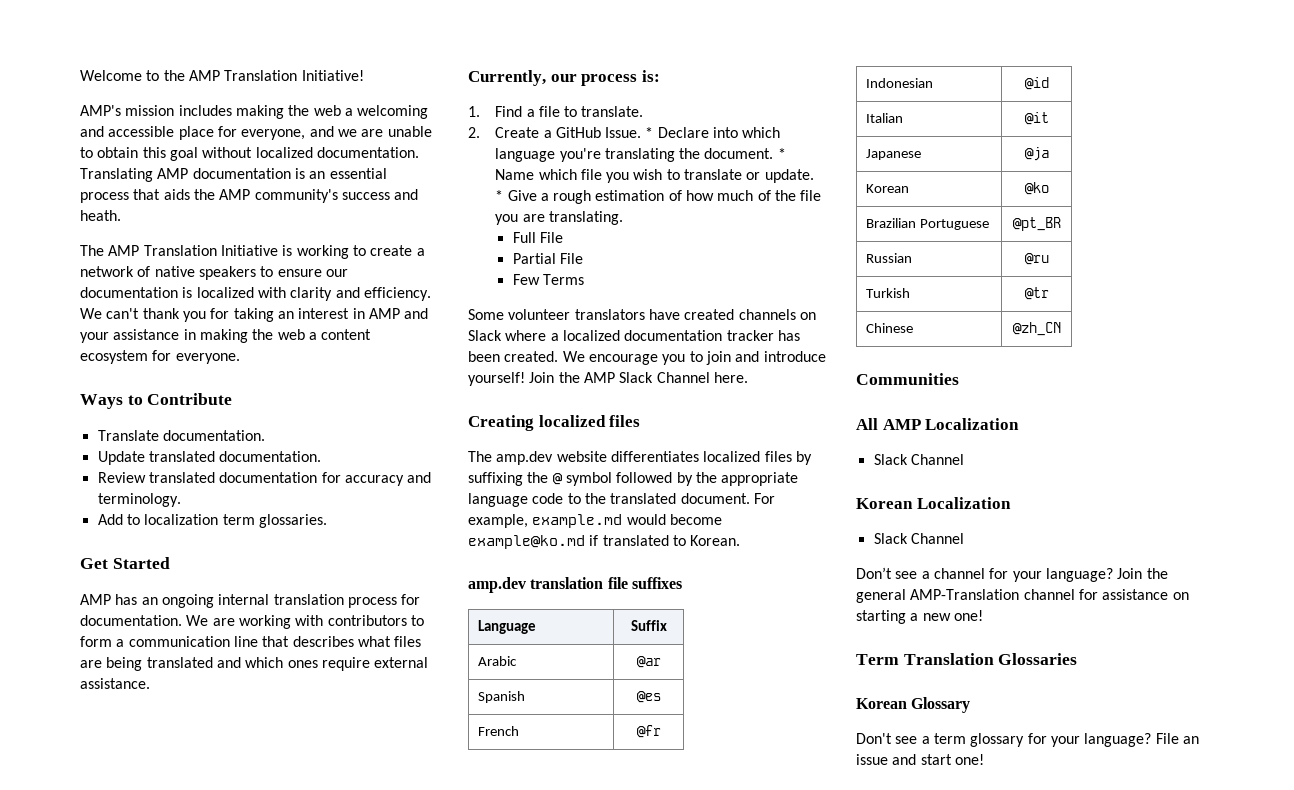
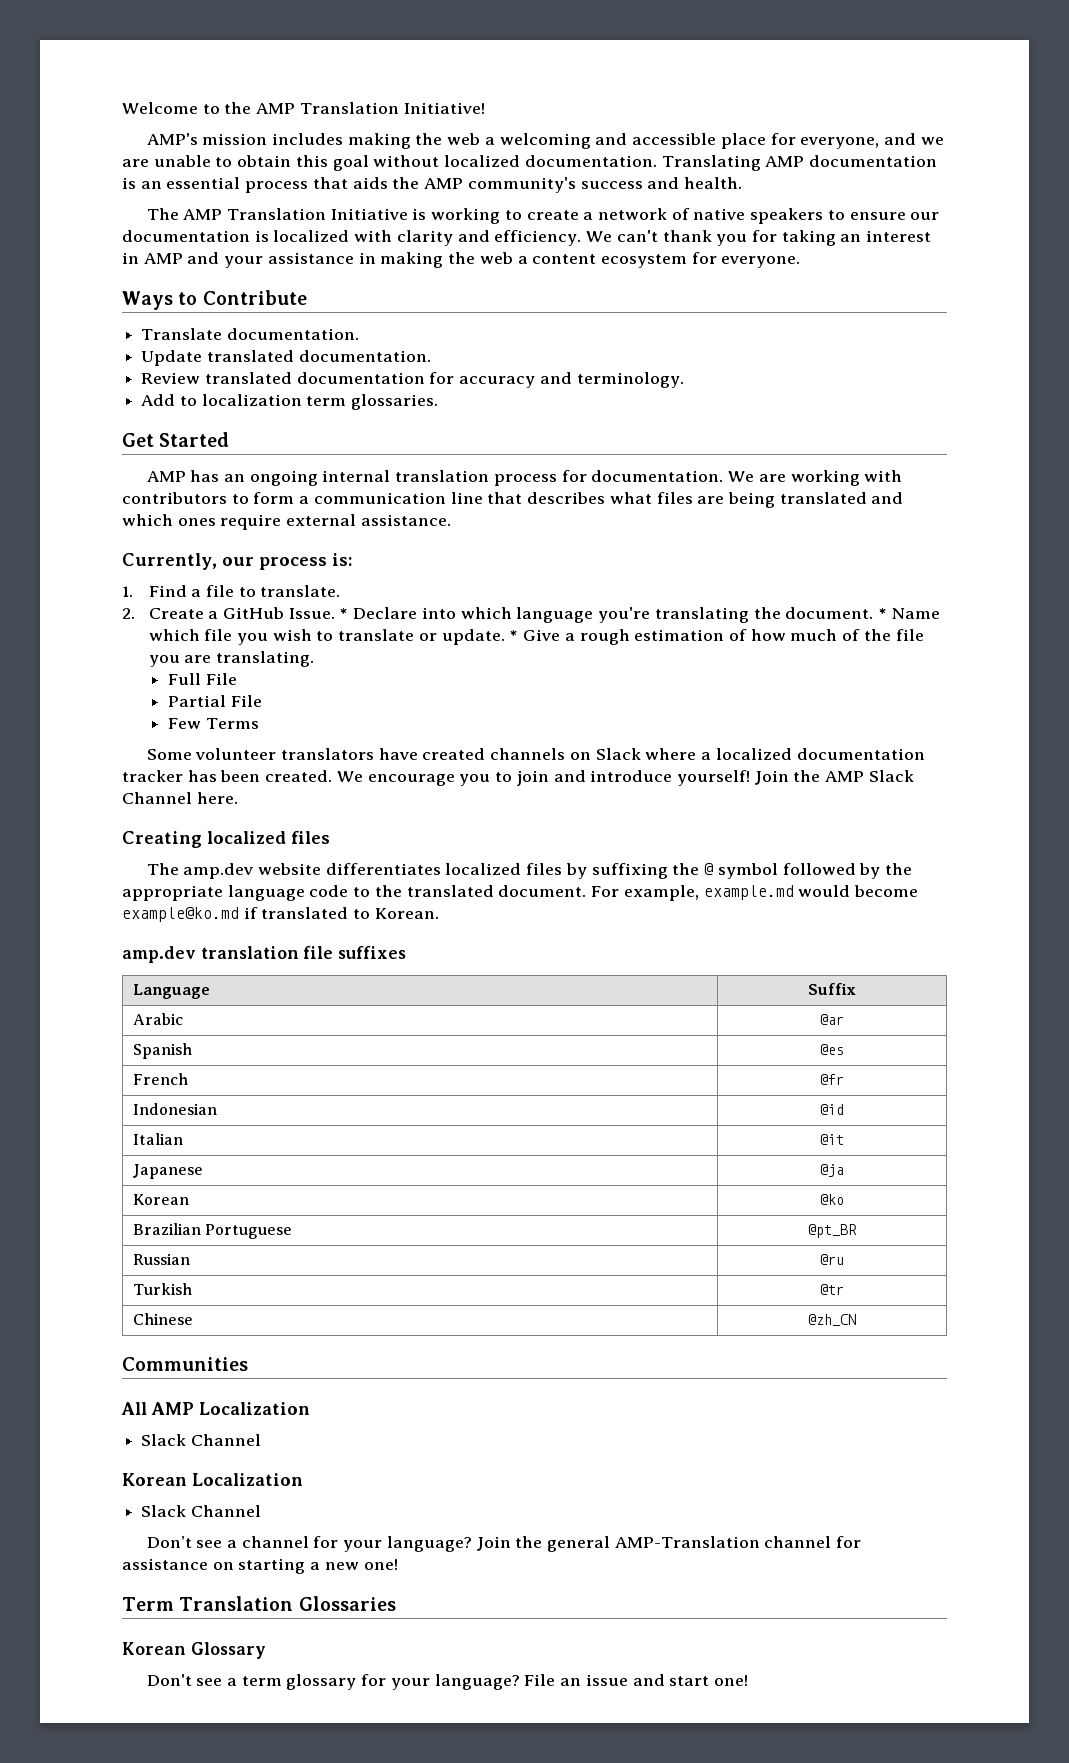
[80,210,121,221] heath. -> [683,177,742,189] health.

